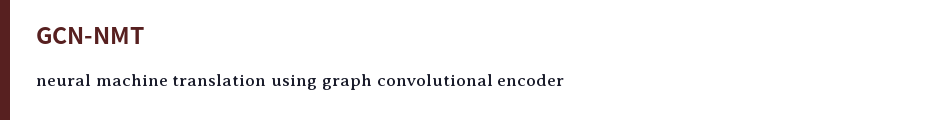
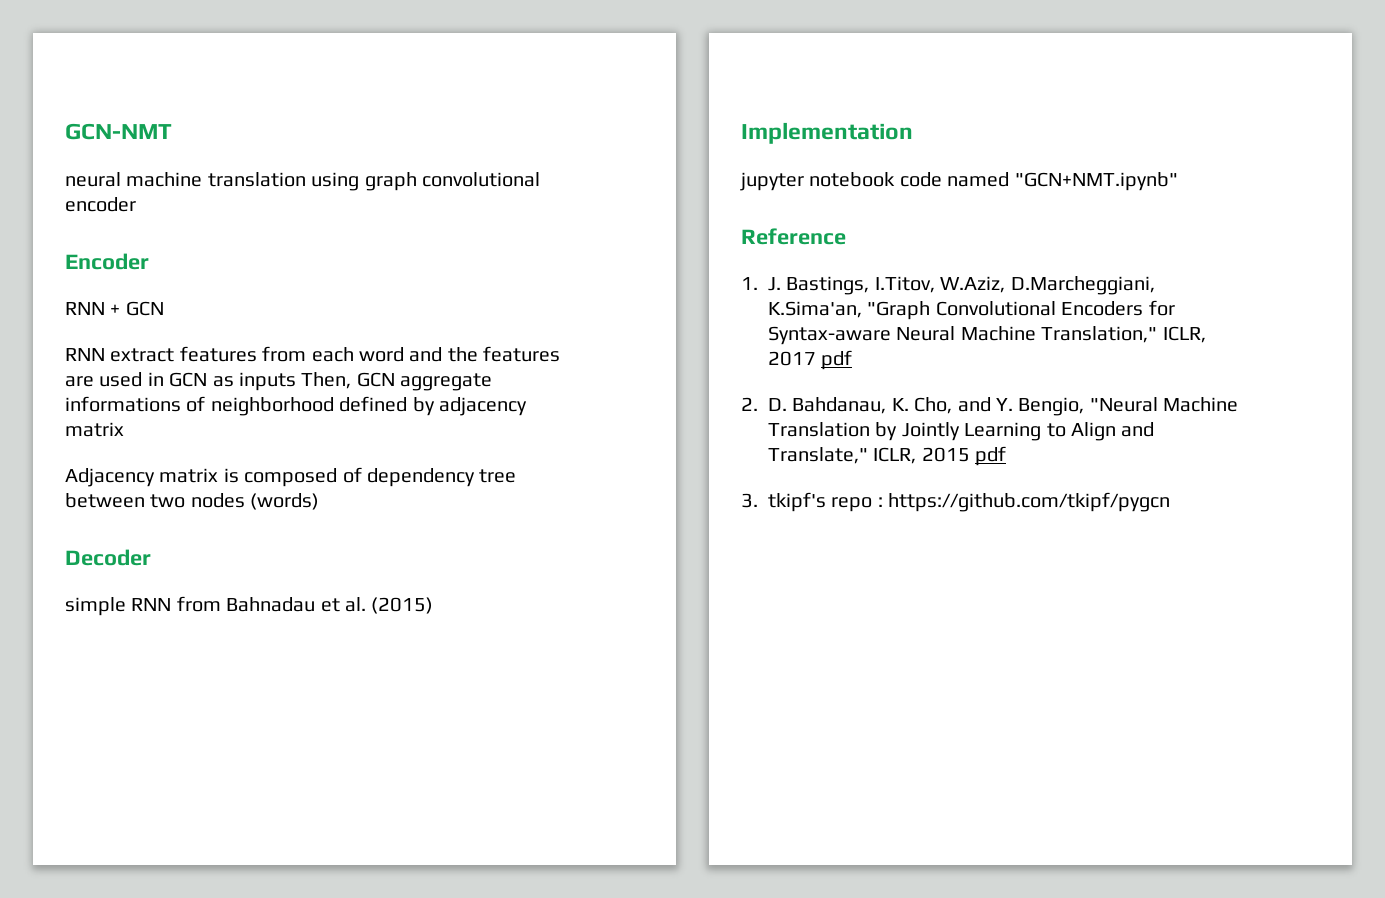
(565, 80) none -> [65,253,149,270] [65,301,164,316] [65,346,561,362] [65,372,493,391] [65,396,527,416] [65,422,124,437] [65,467,517,487] [65,493,320,510] [65,549,151,566] [65,596,434,616] [741,122,913,144] [740,172,1178,191] [741,228,846,245] [741,276,1155,295] [768,300,1175,320] [768,326,1206,345] [768,350,853,370] [741,397,1239,416] [768,422,1155,441] [768,446,1007,466] [741,492,1171,512] // Encoder // RNN + GCN // RNN extract features from each word and the features are used in GCN as inputs Then, GCN aggregate informations of neighborhood defined by adjacency matrix // Adjacency matrix is composed of dependency tree between two nodes (words) // Decoder // simple RNN from Bahnadau et al. (2015) // Implementation // jupyter notebook code named "GCN+NMT.ipynb" // Reference // 1. J. Bastings, I.Titov, W.Aziz, D.Marcheggiani, K.Sima'an, "Graph Convolutional Encoders for Syntax-aware Neural Machine Translation," ICLR, 2017 pdf // 2. D. Bahdanau, K. Cho, and Y. Bengio, "Neural Machine Translation by Jointly Learning to Align and Translate," ICLR, 2015 pdf // 3. tkipf's repo : https://github.com/tkipf/pygcn

